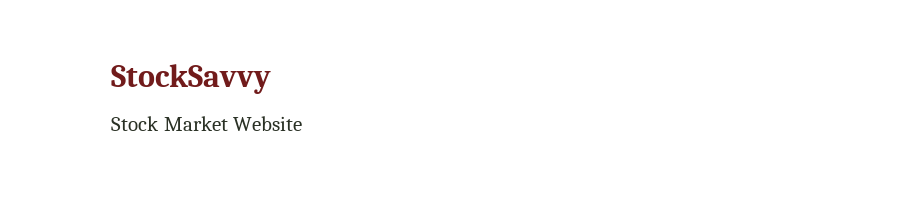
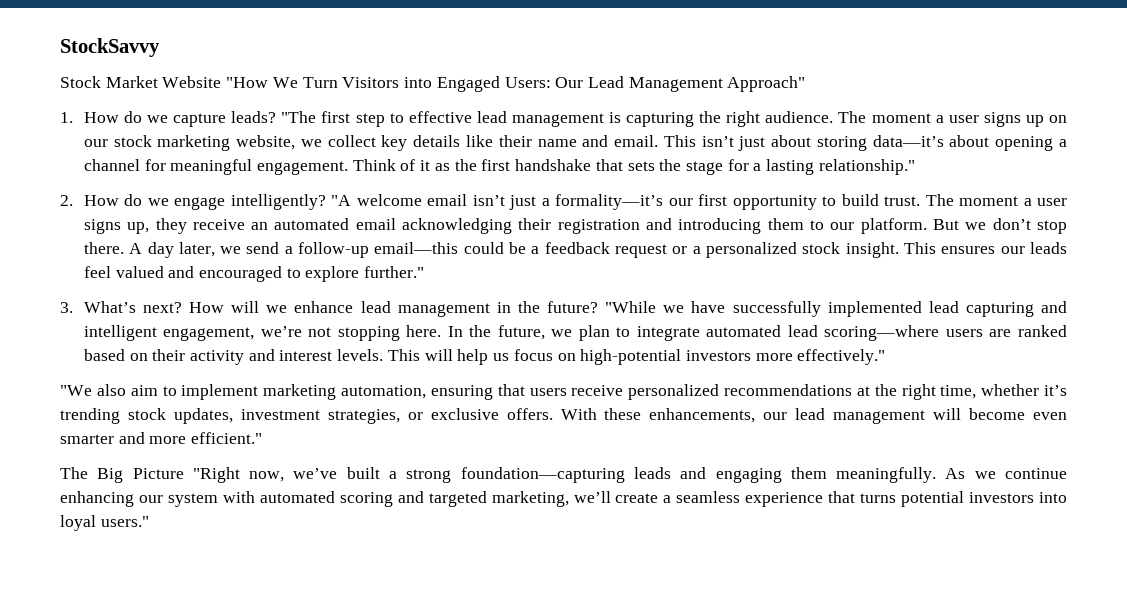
(303, 123) none -> [226,76,806,92] [60,111,1067,127] [83,135,1067,151] [83,159,915,175] [60,194,1068,210] [83,218,1068,234] [83,242,1067,258] [83,266,425,282] [60,301,1067,317] [83,325,1067,341] [83,349,886,365] [60,384,1068,400] [60,408,1067,424] [60,432,263,444] [60,467,1067,483] [60,491,1068,507] [60,515,149,531] "How We Turn Visitors into Engaged Users: Our Lead Management Approach" // 1. How do we capture leads? "The first step to effective lead management is capturing the right audience. The moment a user signs up on our stock marketing website, we collect key details like their name and email. This isn’t just about storing data—it’s about opening a channel for meaningful engagement. Think of it as the first handshake that sets the stage for a lasting relationship." // 2. How do we engage intelligently? "A welcome email isn’t just a formality—it’s our first opportunity to build trust. The moment a user signs up, they receive an automated email acknowledging their registration and introducing them to our platform. But we don’t stop there. A day later, we send a follow-up email—this could be a feedback request or a personalized stock insight. This ensures our leads feel valued and encouraged to explore further." // 3. What’s next? How will we enhance lead management in the future? "While we have successfully implemented lead capturing and intelligent engagement, we’re not stopping here. In the future, we plan to integrate automated lead scoring—where users are ranked based on their activity and interest levels. This will help us focus on high-potential investors more effectively." // "We also aim to implement marketing automation, ensuring that users receive personalized recommendations at the right time, whether it’s trending stock updates, investment strategies, or exclusive offers. With these enhancements, our lead management will become even smarter and more efficient." // The Big Picture "Right now, we’ve built a strong foundation—capturing leads and engaging them meaningfully. As we continue enhancing our system with automated scoring and targeted marketing, we’ll create a seamless experience that turns potential investors into loyal users."

